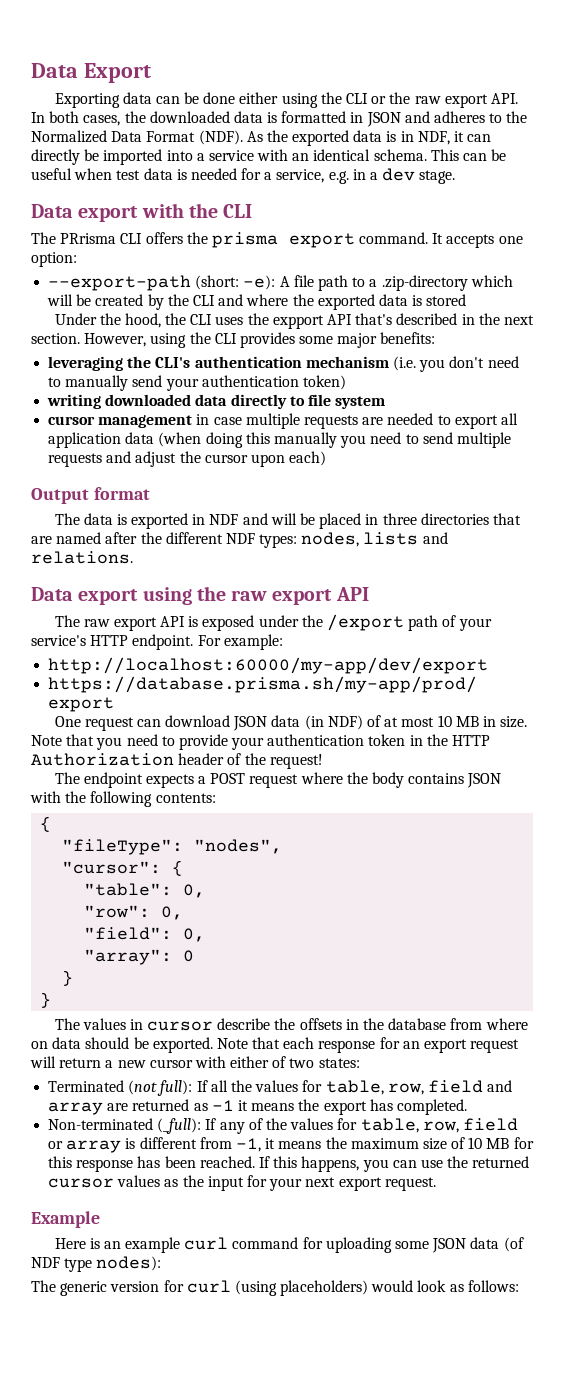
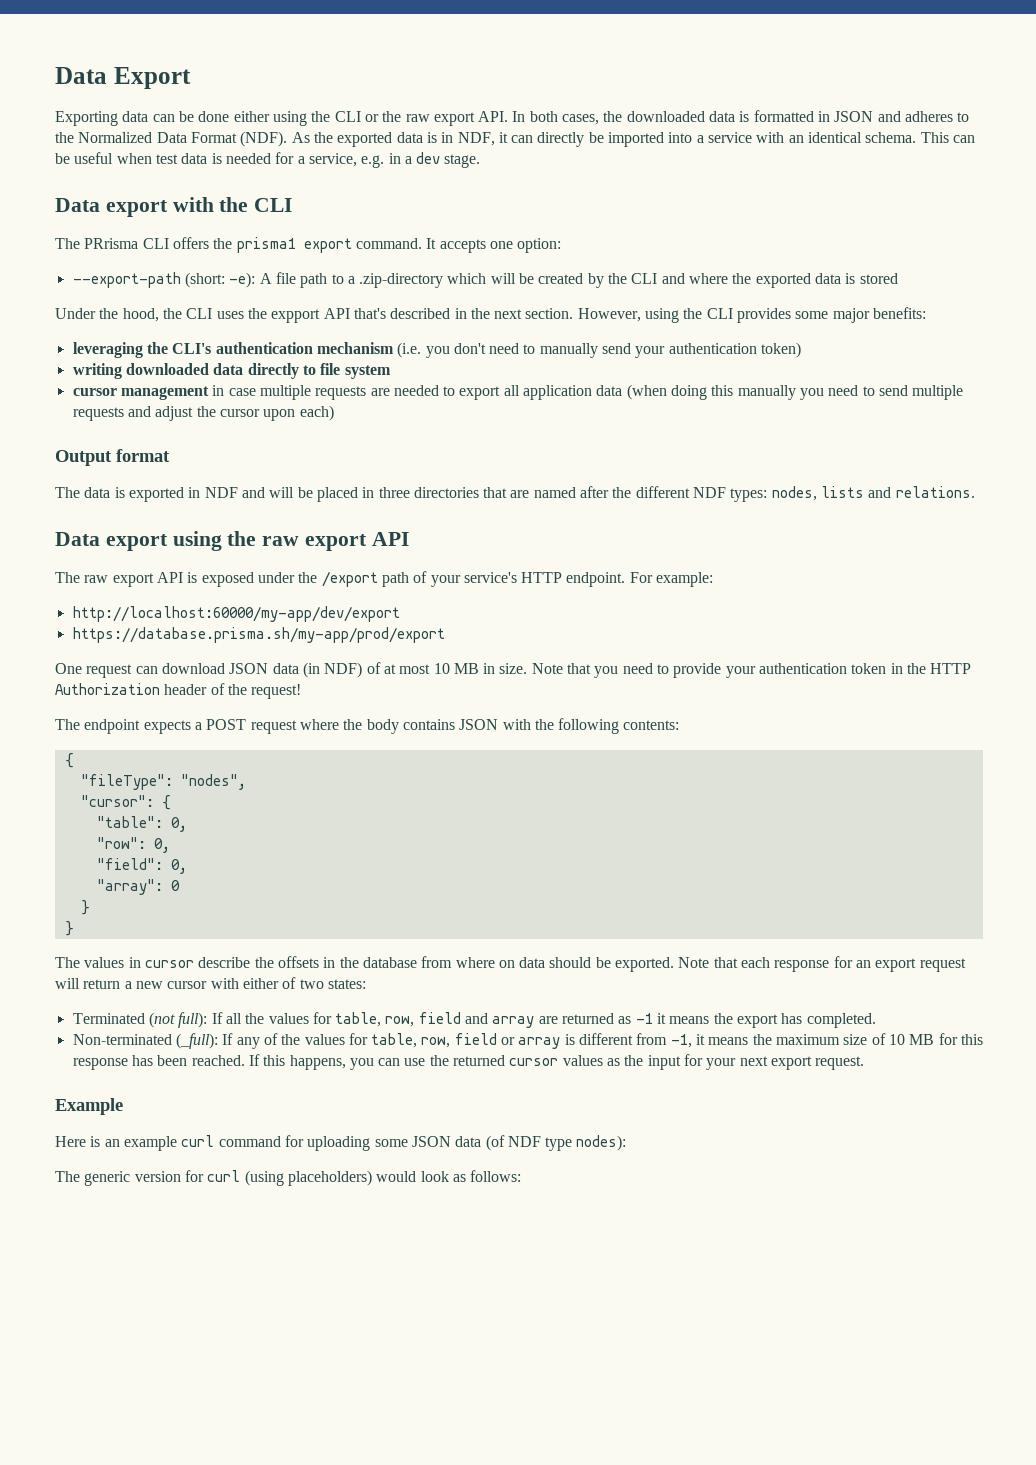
[211,232,278,248] prisma -> [236,237,296,253] prisma1

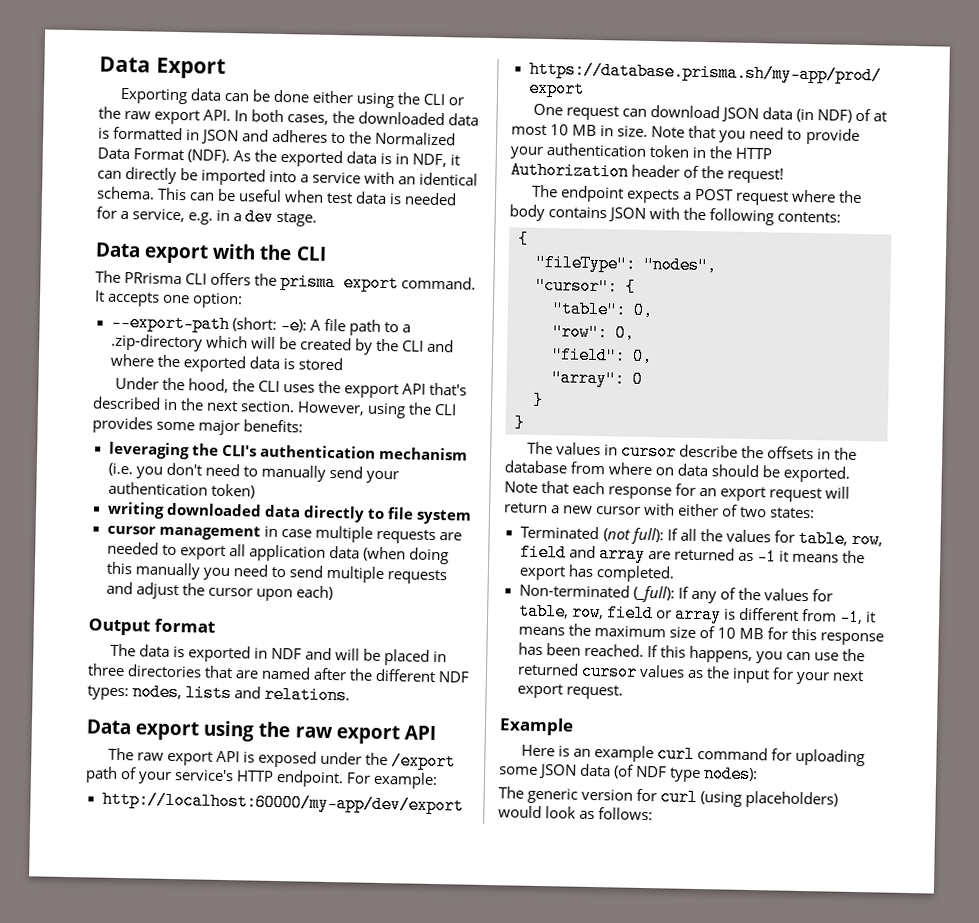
[236,237,296,253] prisma1 -> [280,272,337,292] prisma

